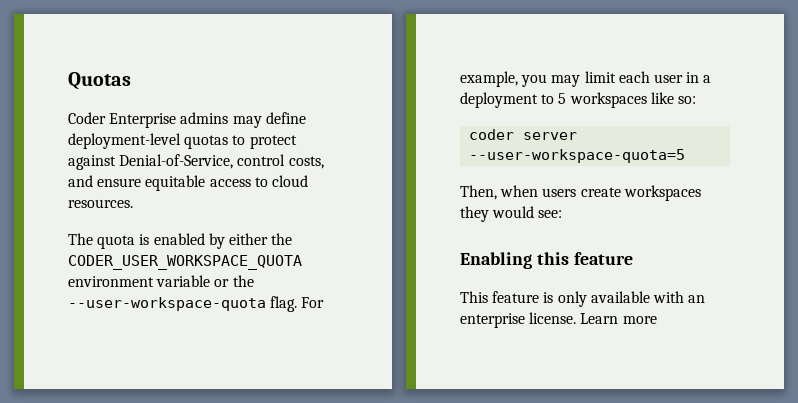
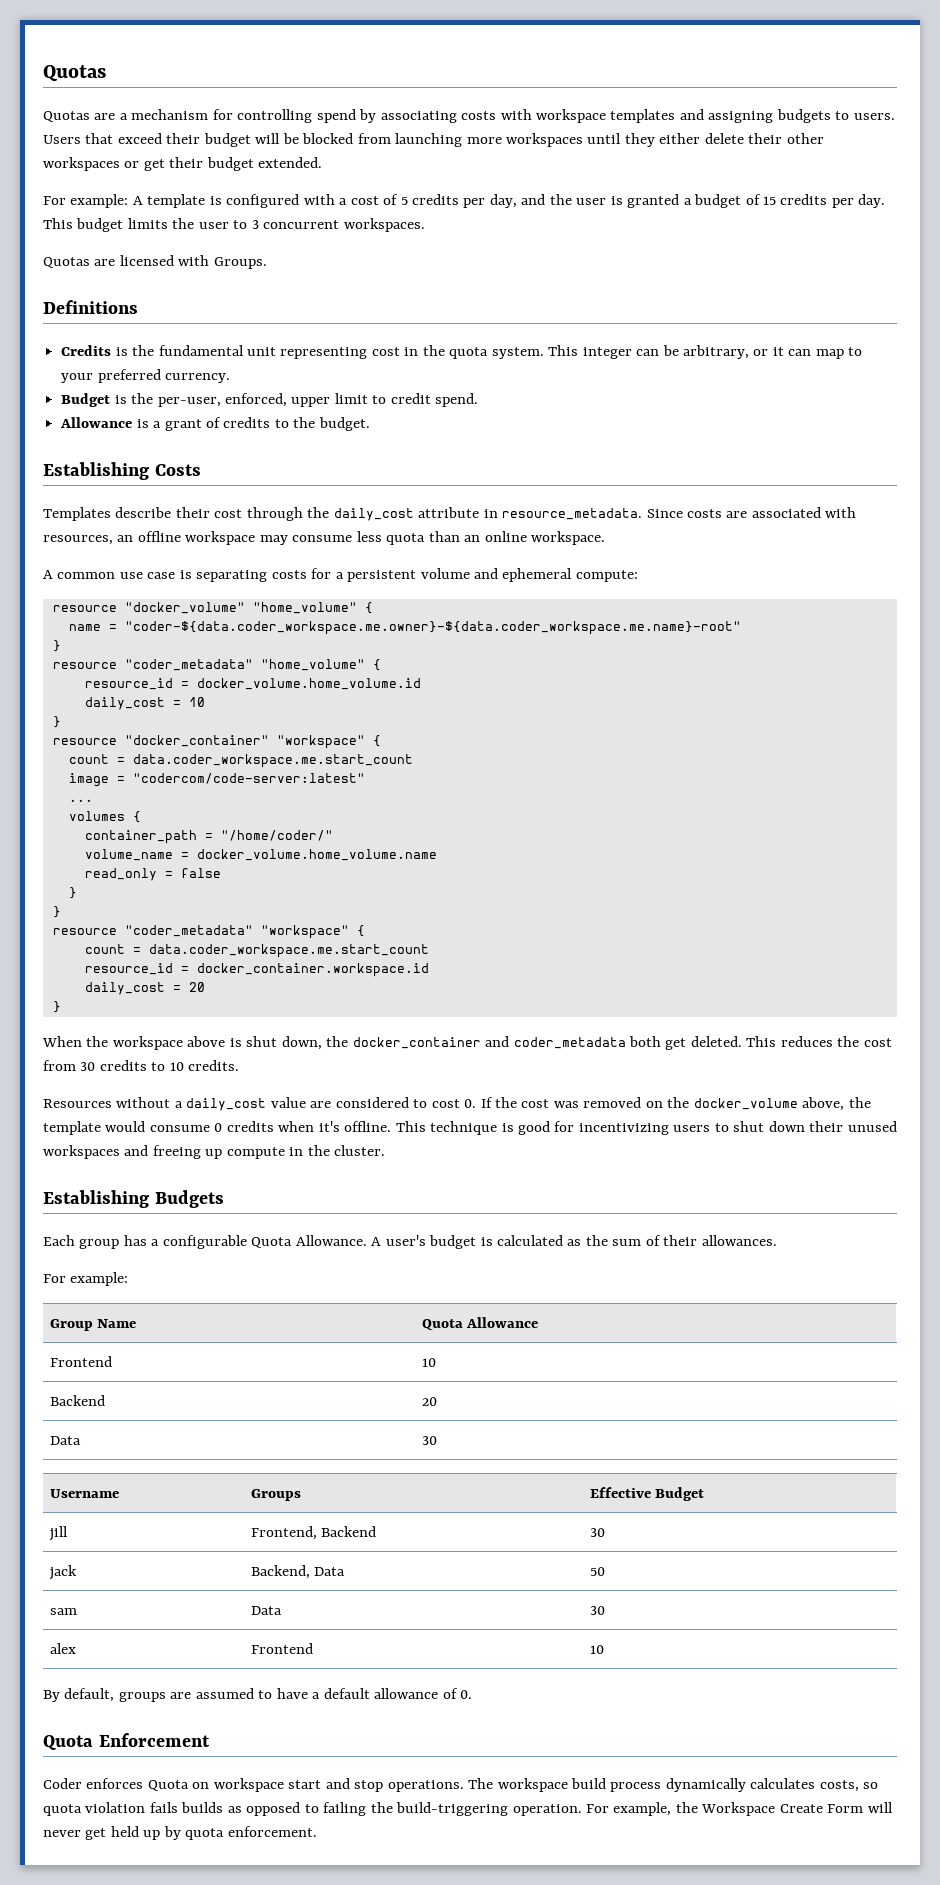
[68,112,306,128] [68,133,297,149] [68,154,324,170] [68,175,308,191] [68,199,133,208] [68,233,293,249] [68,255,302,270] [68,275,254,287] [68,296,325,312] [460,71,712,87] [460,92,696,108] [469,129,578,140] [469,149,686,163] [460,185,701,201] [460,206,563,222] [460,252,633,269] [460,291,706,307] [460,312,657,328] Coder Enterprise admins may define deployment-level quotas to protect against Denial-of-Service, control costs, and ensure equitable access to cloud resources. // The quota is enabled by either the CODER_USER_WORKSPACE_QUOTA environment variable or the --user-workspace-quota flag. For example, you may limit each user in a deployment to 5 workspaces like so: // coder server --user-workspace-quota=5 // Then, when users create workspaces they would see: // Enabling this feature // This feature is only available with an enterprise license. Learn more -> [43,109,895,123] [43,133,824,147] [43,157,323,171] [43,194,886,208] [43,218,425,232] [43,255,267,269] [43,300,138,314] [61,345,863,359] [61,369,231,383] [61,393,479,407] [60,417,370,431] [43,462,201,480] [43,507,857,521] [43,531,606,545] [43,568,638,582] [52,602,373,614] [68,621,741,635] [52,640,61,652] [52,659,381,671] [84,678,421,690] [84,697,205,710] [52,716,61,728] [52,735,381,749] [68,754,413,768] [68,773,365,787] [68,799,93,802] [68,811,141,823] [84,830,333,844] [84,849,437,861] [84,868,221,881] [68,887,77,899] [52,906,61,918] [52,925,365,939] [84,944,429,958] [84,963,429,977] [84,982,205,995] [52,1001,61,1013] [42,1036,892,1050] [43,1060,240,1071] [43,1097,871,1111] [43,1121,897,1135] [43,1145,386,1159] [43,1190,224,1208] [43,1235,777,1249] [43,1272,129,1286] [50,1319,137,1331] [422,1317,539,1330] [50,1356,113,1367] [422,1358,437,1367] [50,1395,106,1406] [422,1397,438,1406] [50,1436,82,1445] [422,1436,438,1445] [50,1489,120,1498] [251,1489,302,1501] [590,1487,705,1501] [49,1526,69,1541] [251,1526,377,1540] [590,1528,606,1537] [49,1565,78,1580] [251,1565,346,1579] [590,1567,606,1576] [50,1608,78,1615] [251,1606,283,1615] [590,1606,606,1615] [50,1643,77,1654] [251,1643,314,1654] [590,1645,605,1654] [43,1688,473,1702] [43,1733,210,1750] [43,1778,879,1792] [43,1802,893,1816] [43,1826,317,1840] Quotas are a mechanism for controlling spend by associating costs with workspace templates and assigning budgets to users. Users that exceed their budget will be blocked from launching more workspaces until they either delete their other workspaces or get their budget extended. // For example: A template is configured with a cost of 5 credits per day, and the user is granted a budget of 15 credits per day. This budget limits the user to 3 concurrent workspaces. // Quotas are licensed with Groups. // Definitions // Credits is the fundamental unit representing cost in the quota system. This integer can be arbitrary, or it can map to your preferred currency. // Budget is the per-user, enforced, upper limit to credit spend. // Allowance is a grant of credits to the budget. // Establishing Costs // Templates describe their cost through the daily_cost attribute in resource_metadata. Since costs are associated with resources, an offline workspace may consume less quota than an online workspace. // A common use case is separating costs for a persistent volume and ephemeral compute: // resource "docker_volume" "home_volume" { // name = "coder-${data.coder_workspace.me.owner}-${data.coder_workspace.me.name}-root" // } // resource "coder_metadata" "home_volume" { // resource_id = docker_volume.home_volume.id // daily_cost = 10 // } // resource "docker_container" "workspace" { // count = data.coder_workspace.me.start_count // image = "codercom/code-server:latest" // ... // volumes { // container_path = "/home/coder/" // volume_name = docker_volume.home_volume.name // read_only = false // } // } // resource "coder_metadata" "workspace" { // count = data.coder_workspace.me.start_count // resource_id = docker_container.workspace.id // daily_cost = 20 // } // When the workspace above is shut down, the docker_container and coder_metadata both get deleted. This reduces the cost from 30 credits to 10 credits. // Resources without a daily_cost value are considered to cost 0. If the cost was removed on the docker_volume above, the template would consume 0 credits when it's offline. This technique is good for incentivizing users to shut down their unused workspaces and freeing up compute in the cluster. // Establishing Budgets // Each group has a configurable Quota Allowance. A user's budget is calculated as the sum of their allowances. // For example: // Group Name | Quota Allowance // Frontend | 10 // Backend | 20 // Data | 30 // Username | Groups | Effective Budget // jill | Frontend, Backend | 30 // jack | Backend, Data | 50 // sam | Data | 30 // alex | Frontend | 10 // By default, groups are assumed to have a default allowance of 0. // Quota Enforcement // Coder enforces Quota on workspace start and stop operations. The workspace build process dynamically calculates costs, so quota violation fails builds as opposed to failing the build-triggering operation. For example, the Workspace Create Form will never get held up by quota enforcement.

